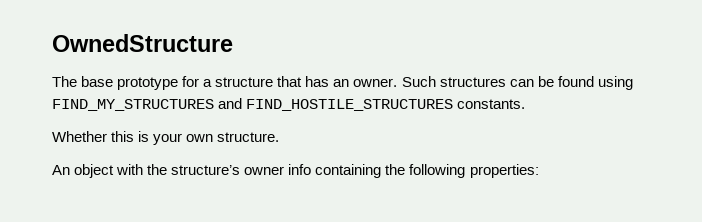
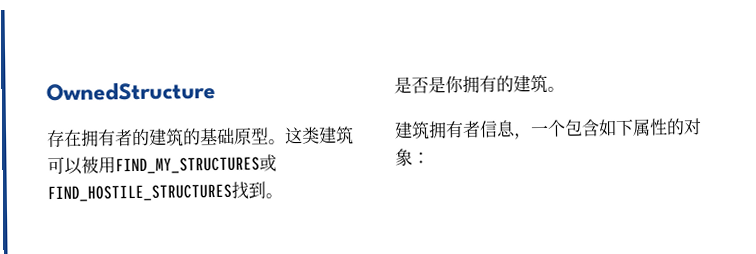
[52,76,633,90] [52,98,526,111] [52,131,280,145] [52,164,539,178] The base prototype for a structure that has an owner. Such structures can be found using FIND_MY_STRUCTURES and FIND_HOSTILE_STRUCTURES constants. // Whether this is your own structure. // An object with the structure’s owner info containing the following properties: -> [47,126,354,148] [47,154,277,175] [47,181,283,203] [394,74,565,94] [394,117,702,140] [395,148,430,166] 存在拥有者的建筑的基础原型。这类建筑可以被用FIND_MY_STRUCTURES或FIND_HOSTILE_STRUCTURES找到。 // 是否是你拥有的建筑。 // 建筑拥有者信息，一个包含如下属性的对象：

